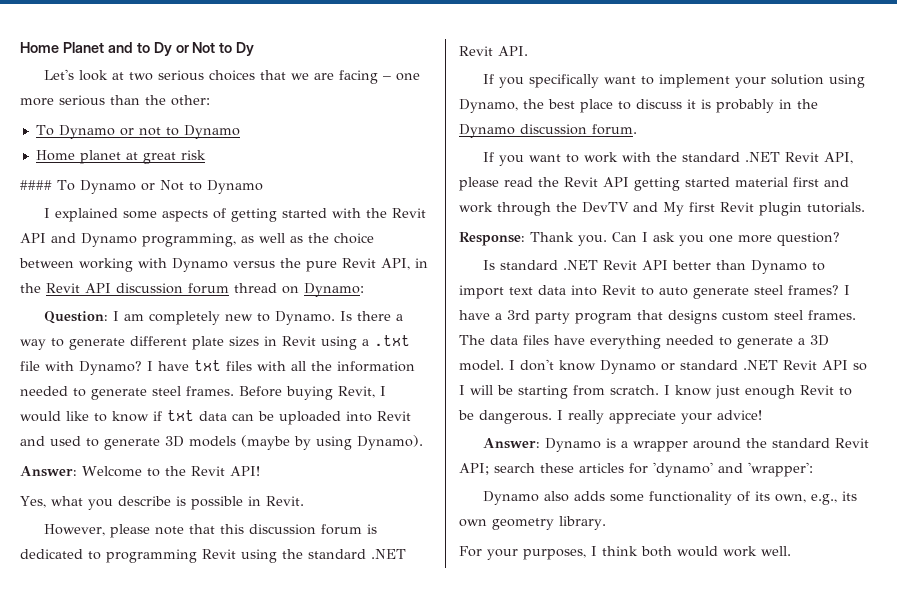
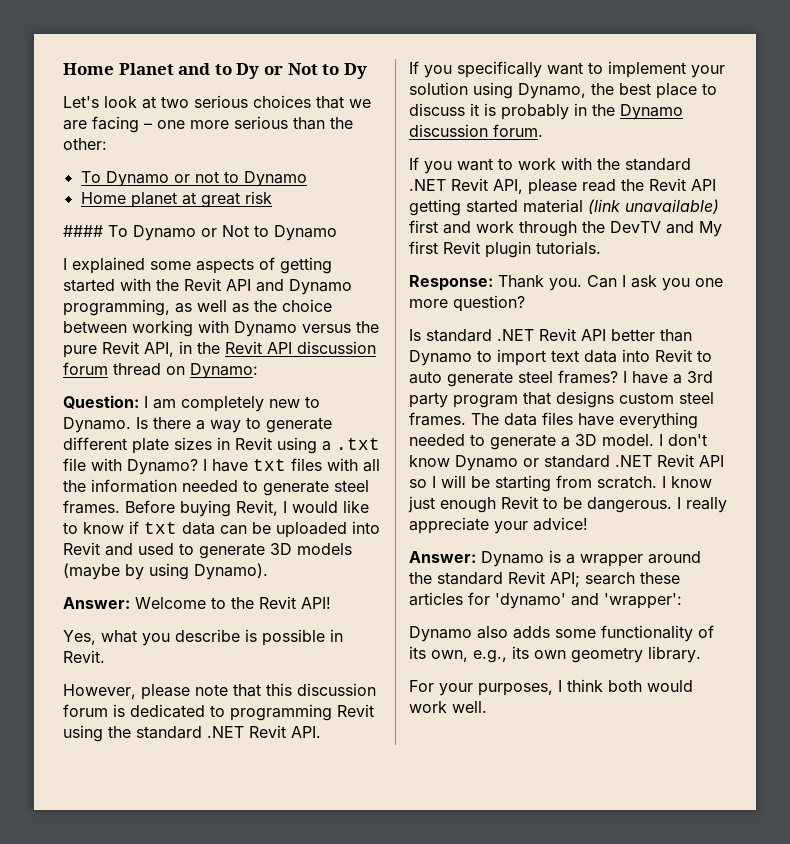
(788, 182) none -> [588,199,719,214] (link unavailable)

